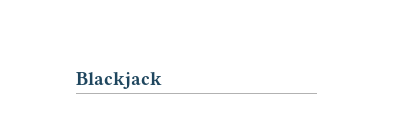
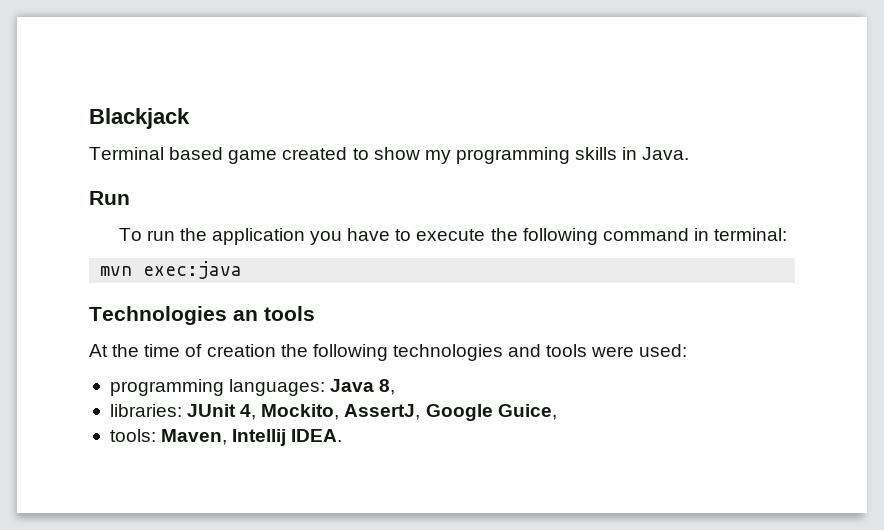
(162, 80) none -> [89,147,690,164] [89,191,130,205] [118,228,788,245] [100,261,243,279] [89,306,315,325] [89,344,688,361] [109,379,396,396] [109,404,557,421] [109,429,343,446] // Terminal based game created to show my programming skills in Java. // Run // To run the application you have to execute the following command in terminal: // mvn exec:java // Technologies an tools // At the time of creation the following technologies and tools were used: // programming languages: Java 8, // libraries: JUnit 4, Mockito, AssertJ, Google Guice, // tools: Maven, Intellij IDEA.

